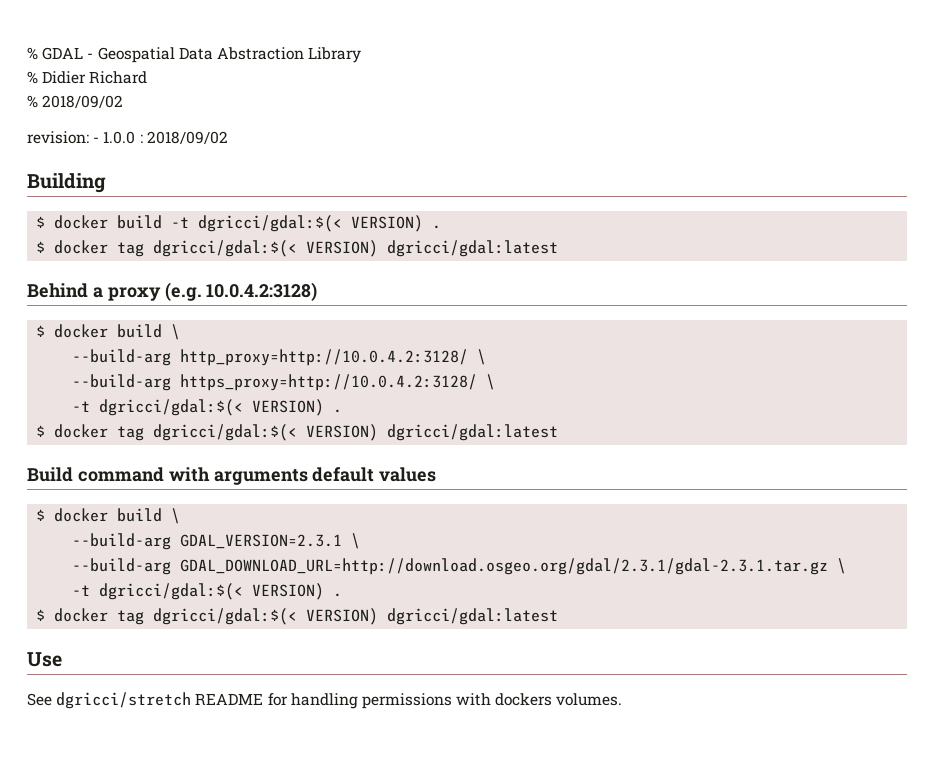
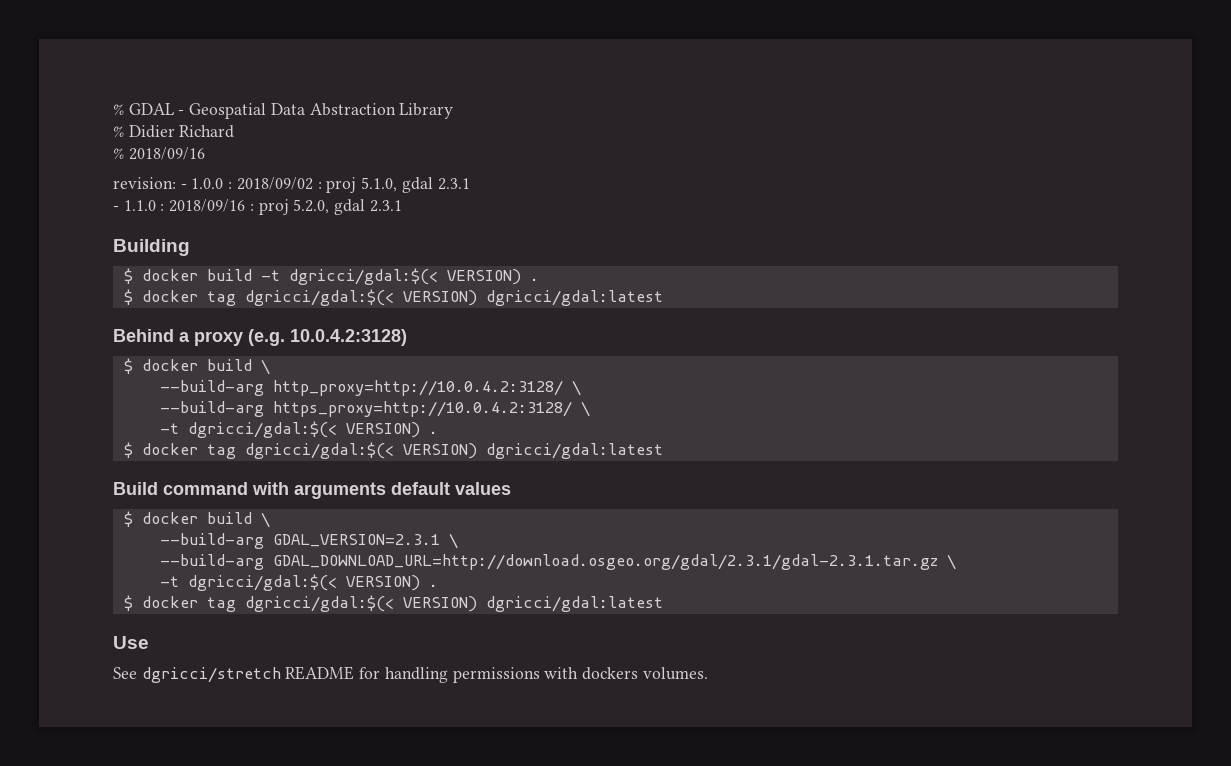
[42,95,124,108] 2018/09/02 -> [128,147,205,160] 2018/09/16
(228, 137) none -> [317,177,470,193] [113,199,402,215] : proj 5.1.0, gdal 2.3.1 // - 1.1.0 : 2018/09/16 : proj 5.2.0, gdal 2.3.1

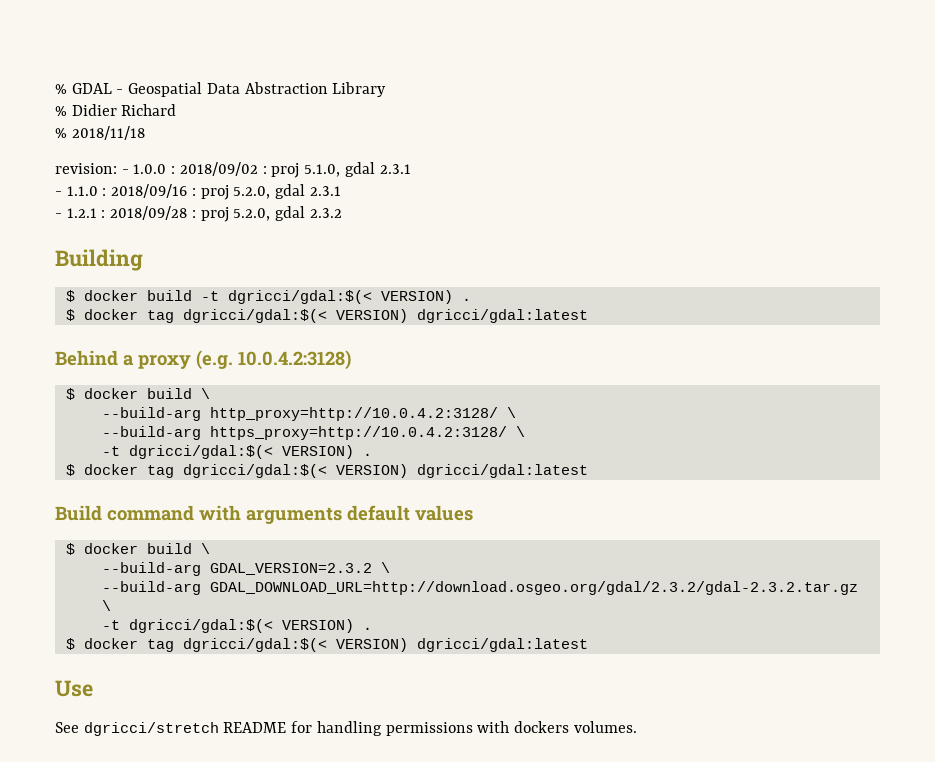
[128,147,205,160] 2018/09/16 -> [71,126,145,140] 2018/11/18
(402, 206) none -> [55,206,342,222] // - 1.2.1 : 2018/09/28 : proj 5.2.0, gdal 2.3.2
[272,533,458,549] [159,554,938,570] GDAL_VERSION=2.3.1 \ // --build-arg GDAL_DOWNLOAD_URL=http://download.osgeo.org/gdal/2.3.1/gdal-2.3.1.tar.gz -> [209,562,390,575] [101,581,858,595] GDAL_VERSION=2.3.2 \ // --build-arg GDAL_DOWNLOAD_URL=http://download.osgeo.org/gdal/2.3.2/gdal-2.3.2.tar.gz

